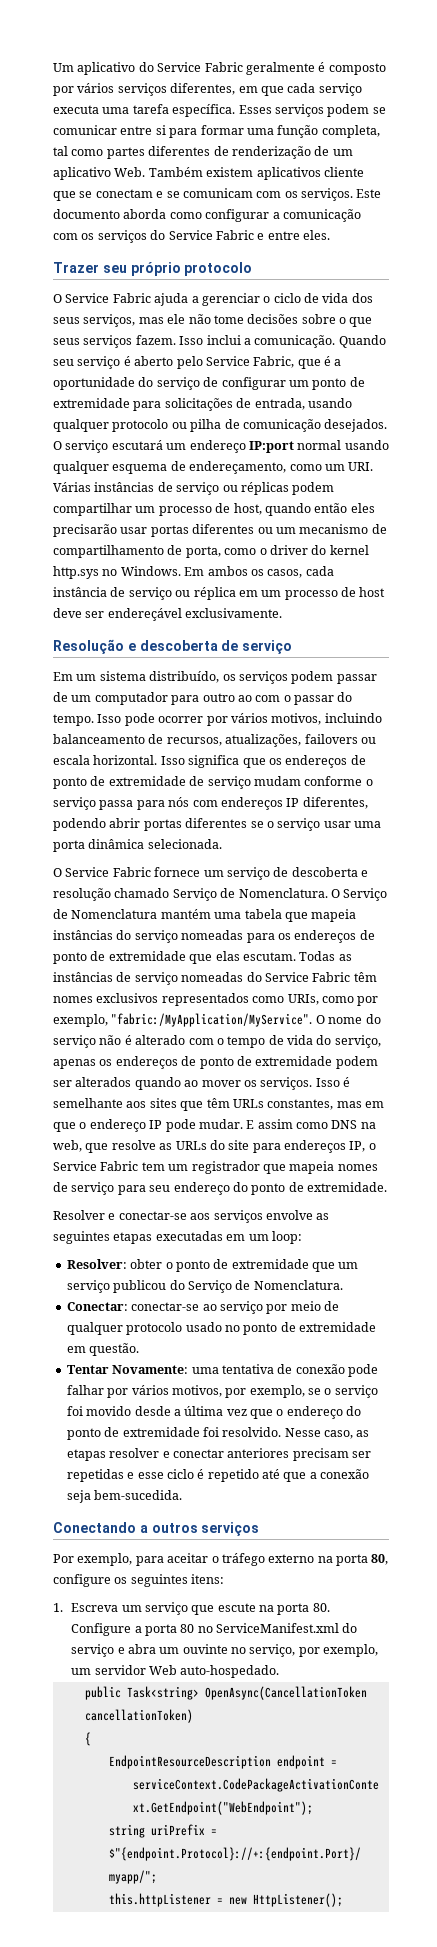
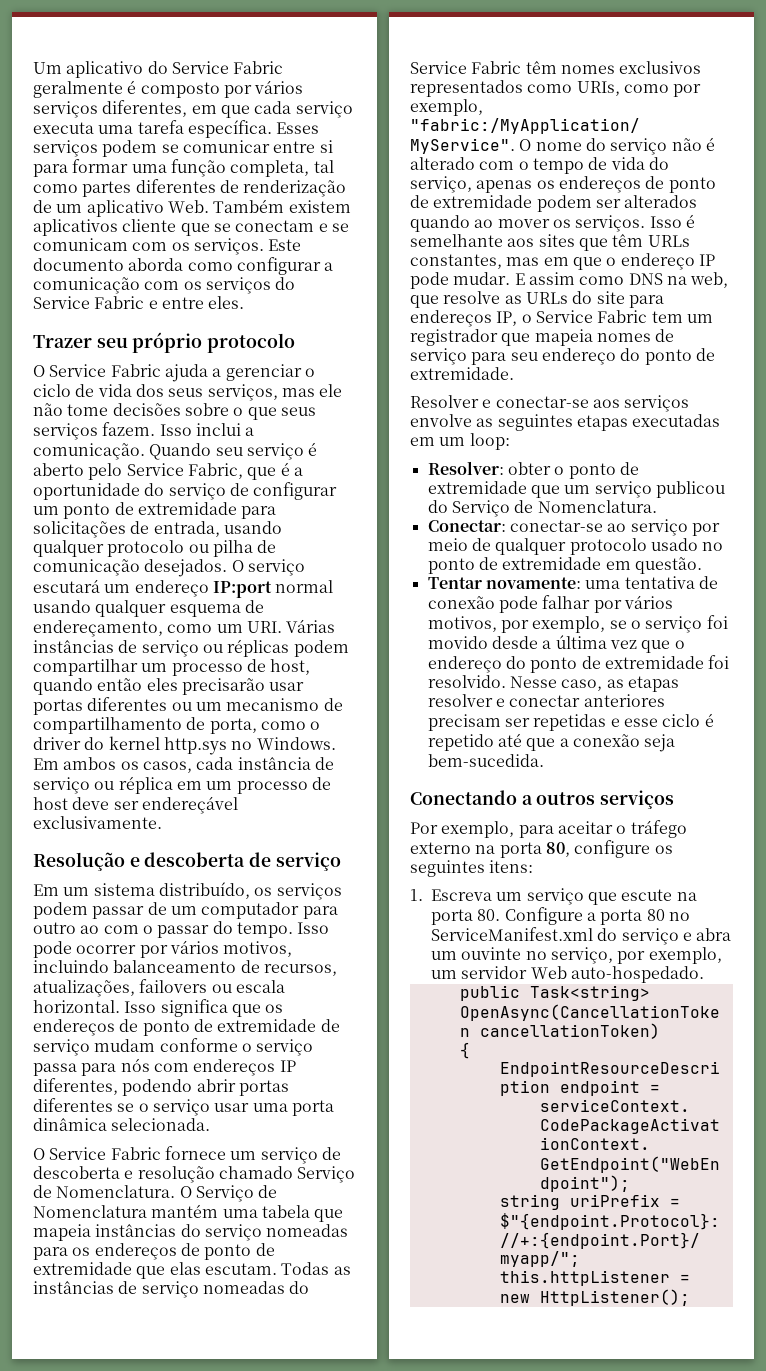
[112,1365,189,1374] Novamente: -> [485,577,581,589] novamente:

